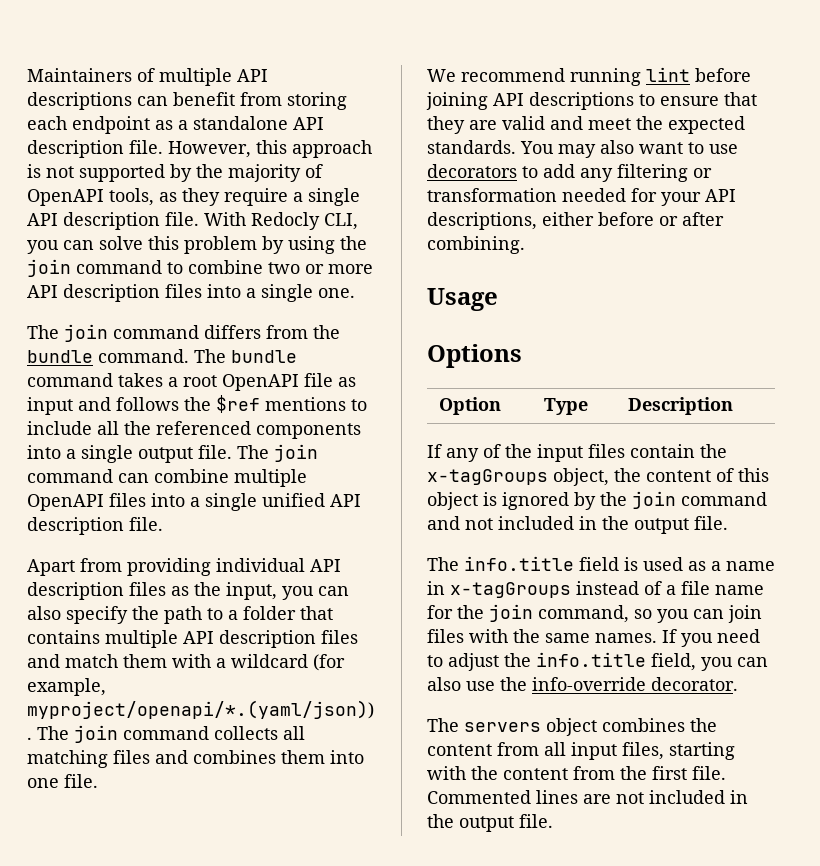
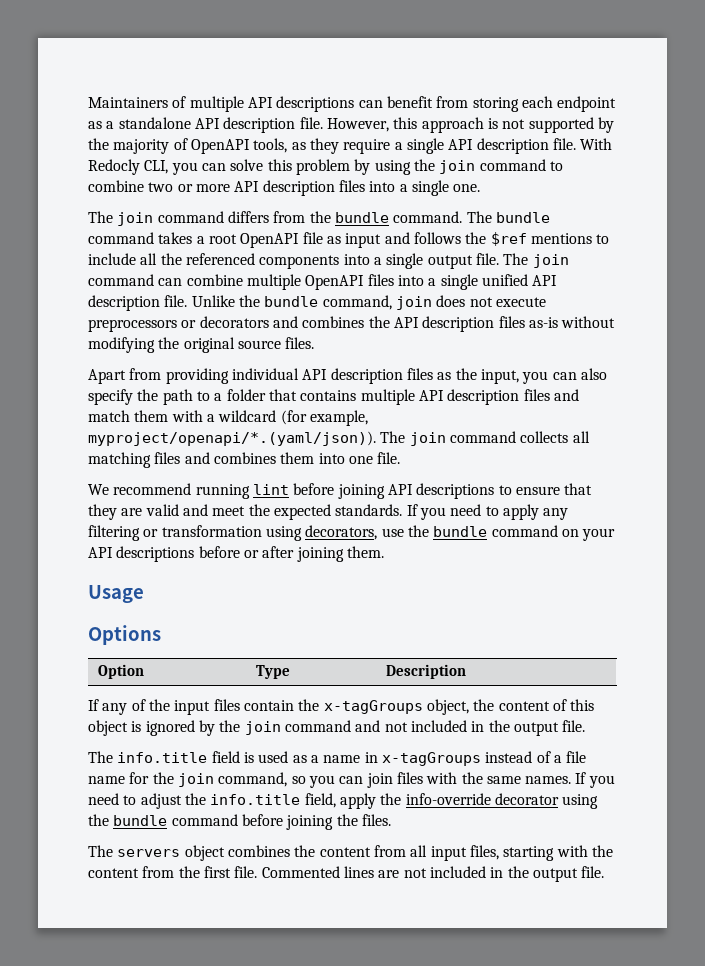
(163, 524) none -> [191,295,546,310] [88,316,616,332] [88,337,315,353] Unlike the bundle command, join does not execute preprocessors or decorators and combines the API description files as-is without modifying the original source files.
[520,140,738,158] [427,164,712,182] [427,188,736,206] [427,212,594,230] You may also want to use decorators to add any filtering or transformation needed for your API descriptions, either -> [406,504,569,520] [88,525,616,541] [88,546,195,562] If you need to apply any filtering or transformation using decorators, use the bundle command on your API descriptions
[427,236,525,254] combining. -> [296,546,384,562] joining them.
[701,657,768,671] [427,677,738,691] you can also use the info-override decorator. -> [339,793,599,809] [88,814,391,830] apply the info-override decorator using the bundle command before joining the files.

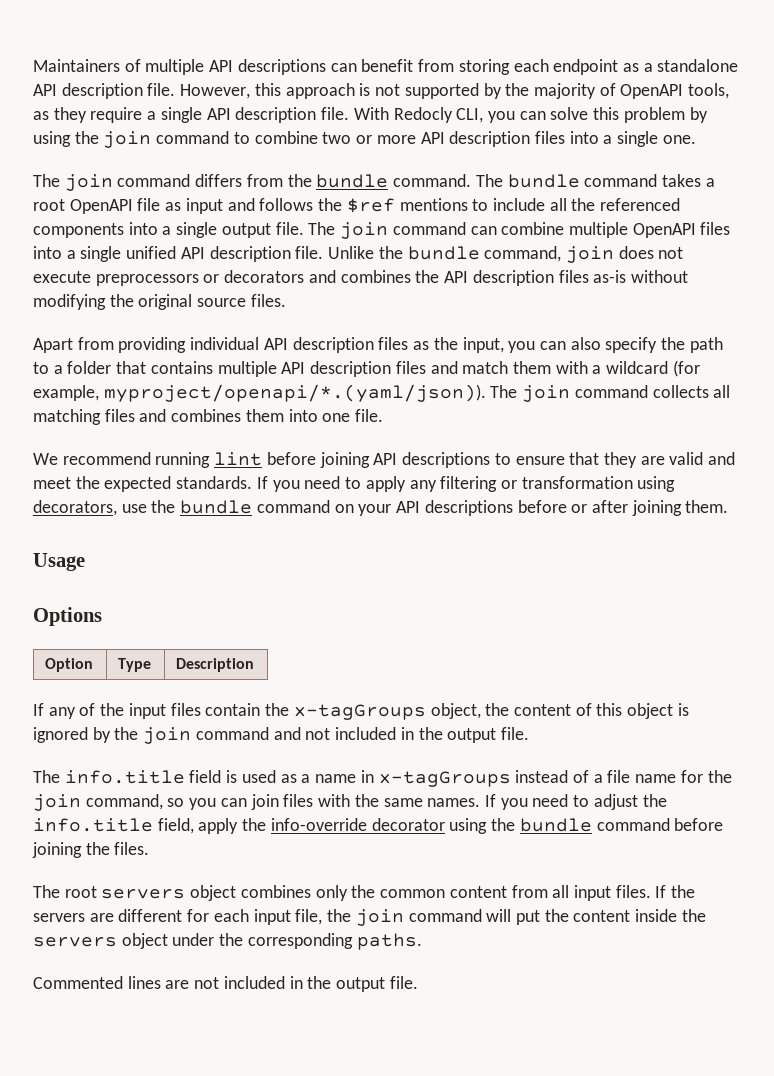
(113, 851) none -> [64,886,97,898] root
[294,845,316,857] the -> [315,885,446,901] only the common
[469,845,613,861] [88,866,258,878] files, starting with the content from the first file. -> [615,885,696,898] [33,909,706,926] [33,933,422,950] files. If the servers are different for each input file, the join command will put the content inside the servers object under the corresponding paths. //

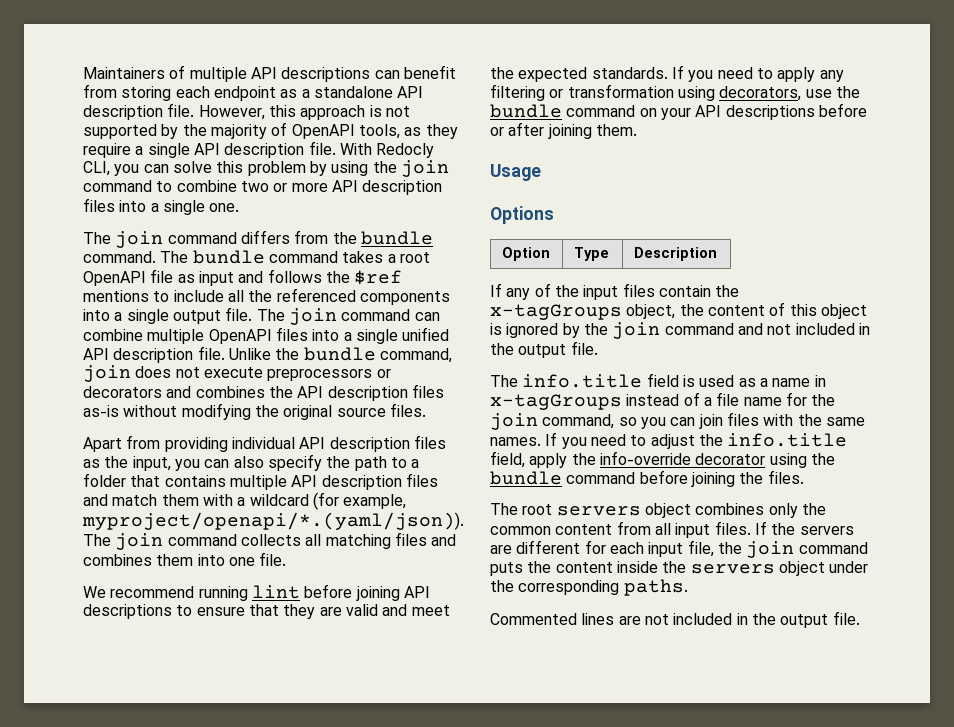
[486,909,540,925] will put -> [490,562,523,576] puts

